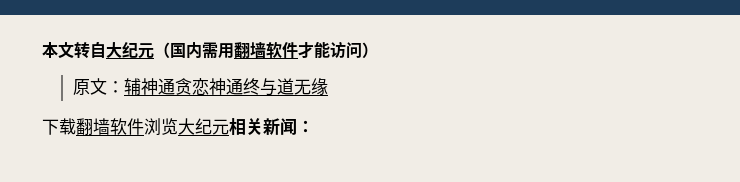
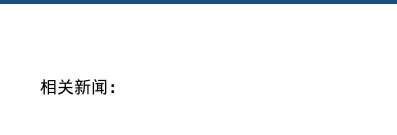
[42,41,378,59] [72,78,328,96] [42,118,229,135] 本文转自大纪元（国内需用翻墙软件才能访问） // 原文：辅神通贪恋神通终与道无缘 // 下载翻墙软件浏览大纪元 -> (40, 87) none

